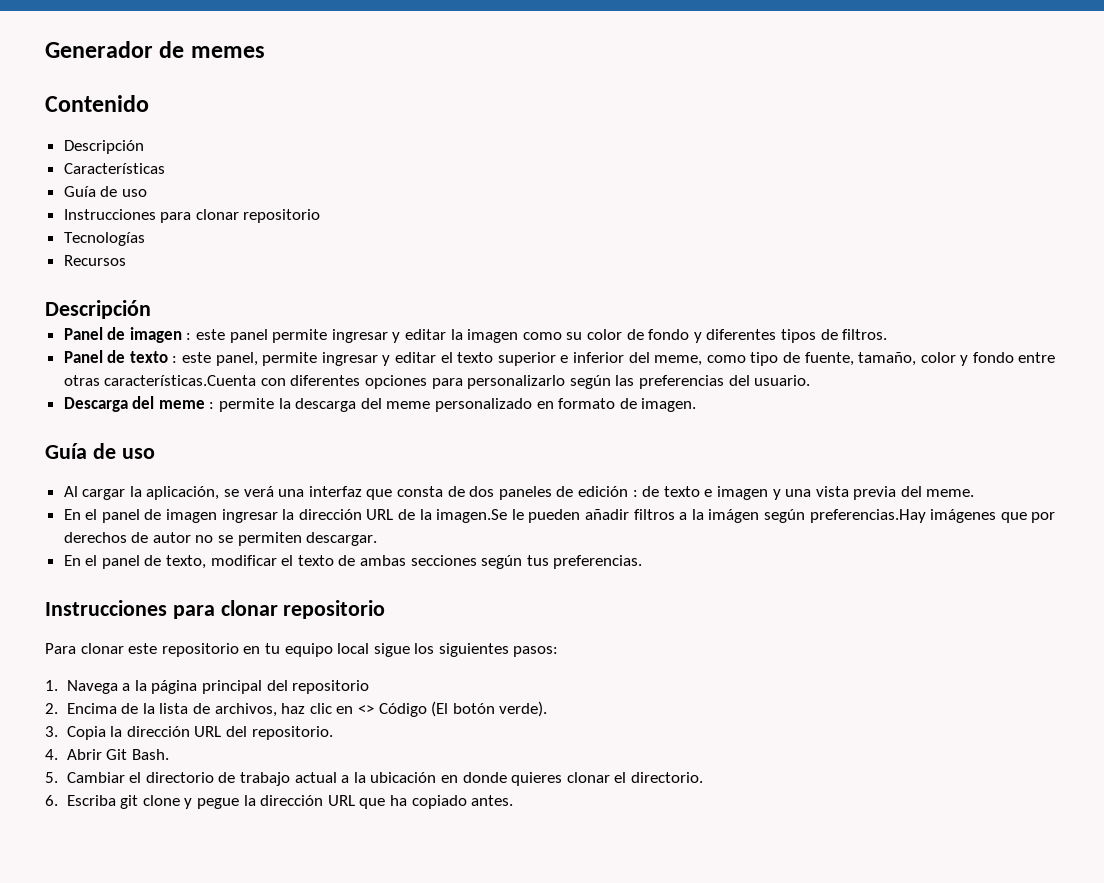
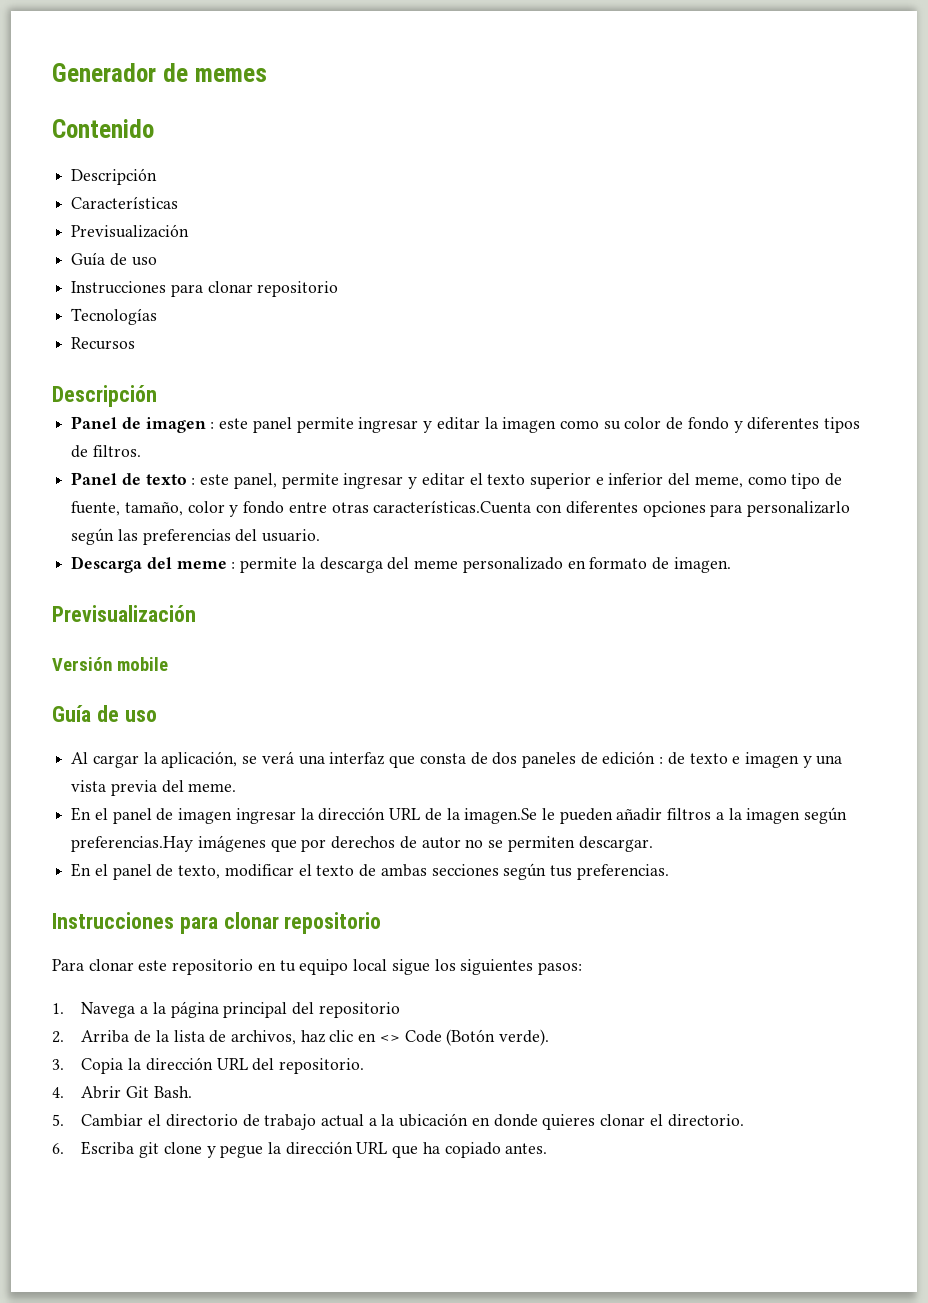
(165, 168) none -> [71,224,190,238] // Previsualización
(697, 405) none -> [52,605,196,622] [52,657,168,671] // Previsualización // Versión mobile
[708,509,760,523] imágen -> [746,808,801,824] imagen
[66,703,117,714] Encima -> [81,1030,130,1043] Arriba
[378,701,495,717] Código (El botón -> [404,1029,496,1046] Code (Botón

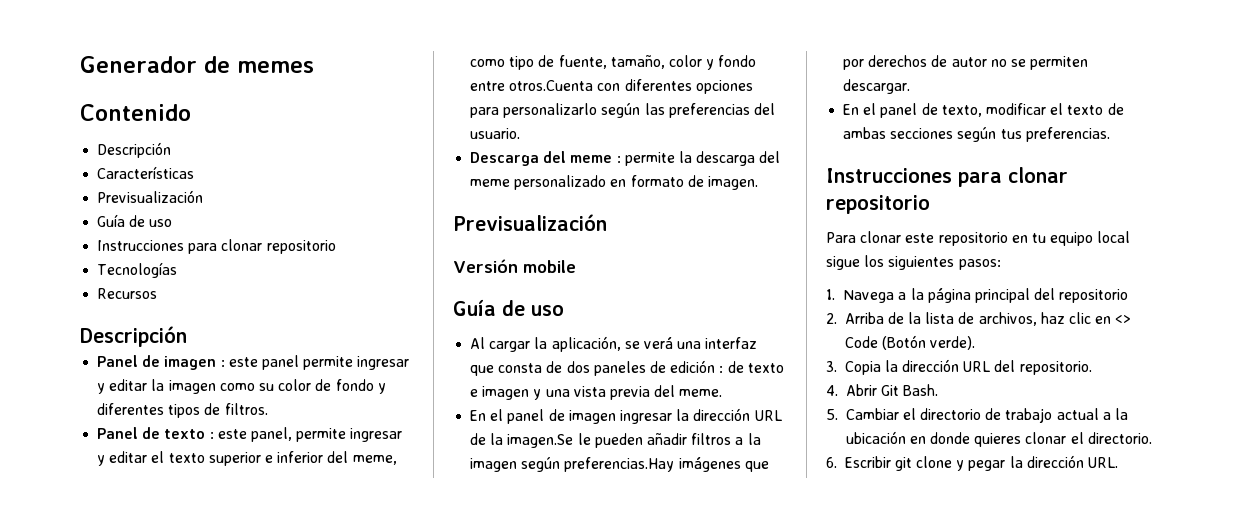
[331,500,532,514] otras características.Cuenta -> [509,80,594,91] otros.Cuenta
[81,1141,135,1155] Escriba -> [844,456,891,468] Escribir
[220,1141,548,1158] pegue la dirección URL que ha copiado antes. -> [968,455,1119,471] pegar la dirección URL.

